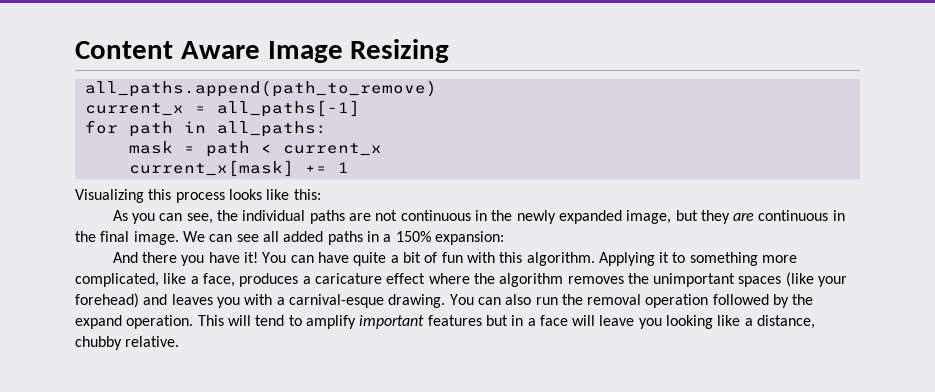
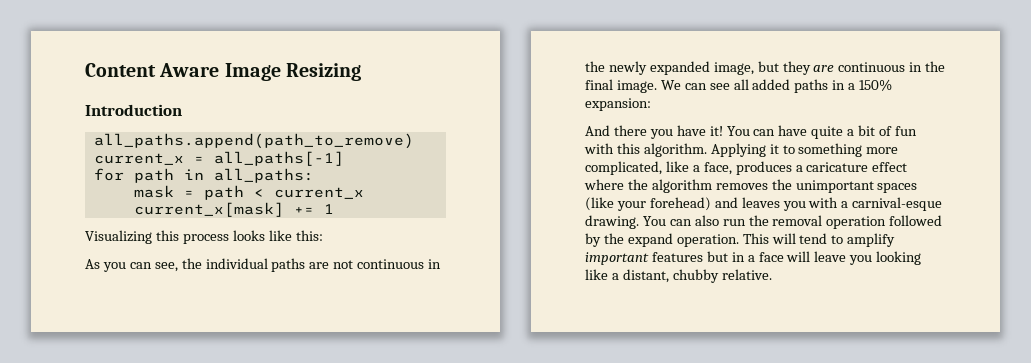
(450, 51) none -> [85,104,182,116] // Introduction
[757,315,816,329] distance, -> [622,269,669,283] distant,

